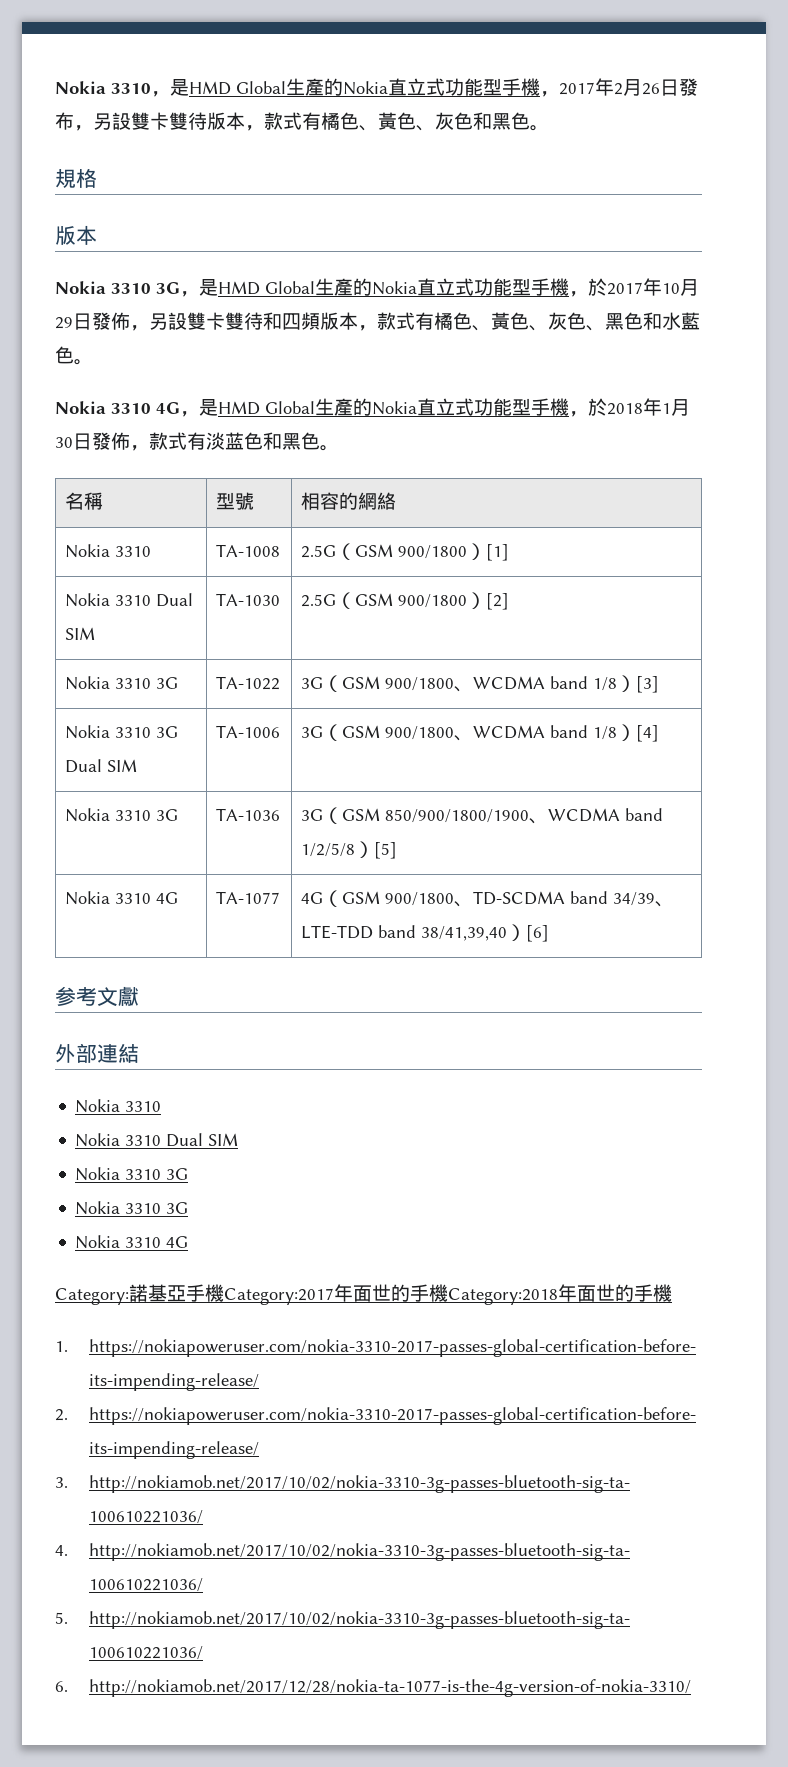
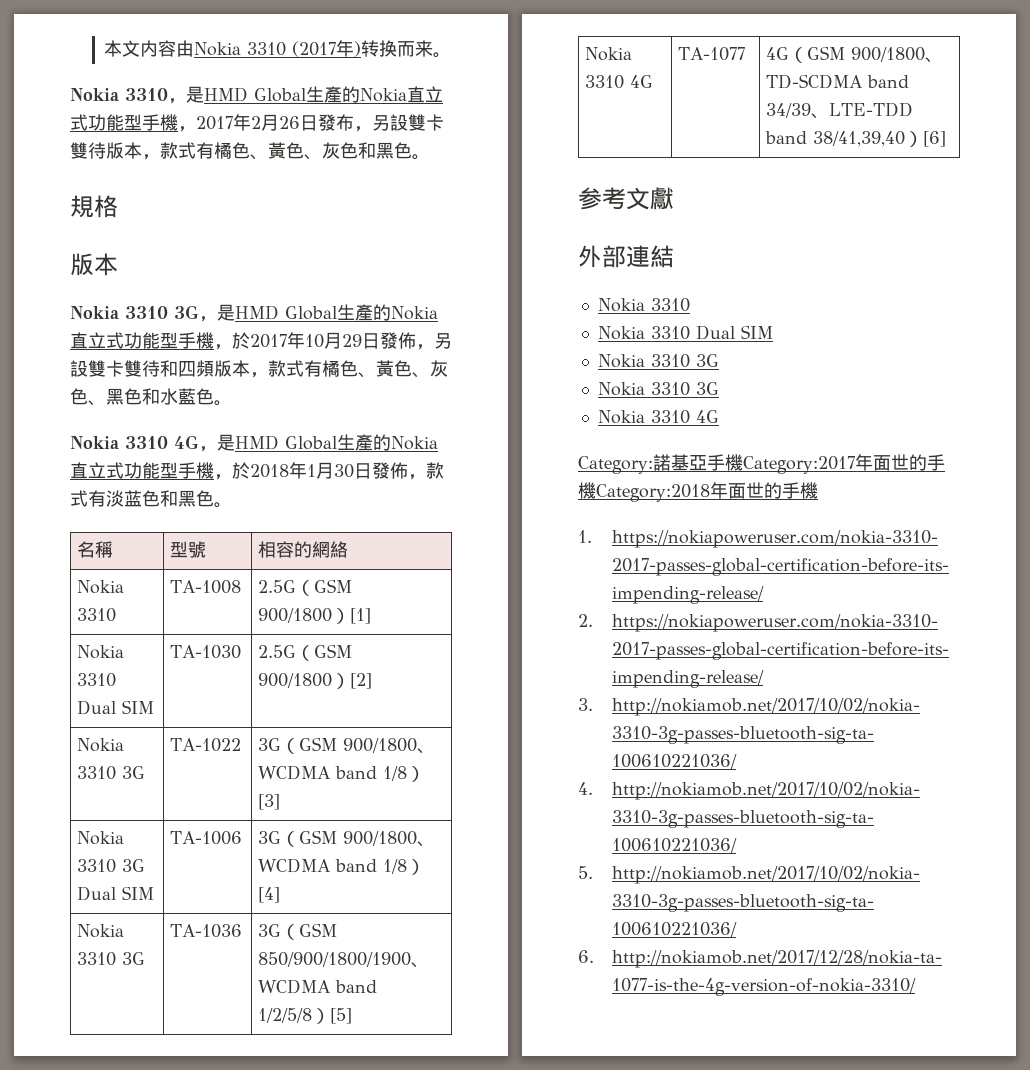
(55, 87) none -> [104,40,452,58] 本文内容由Nokia 3310 (2017年)转换而来。 //

